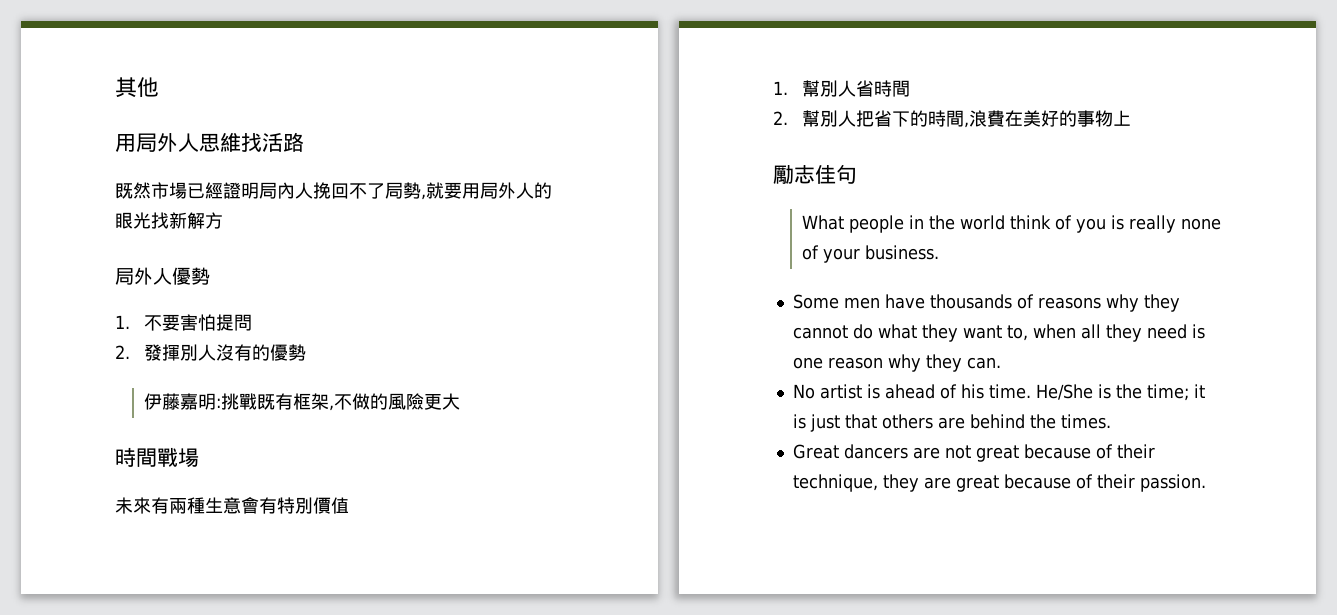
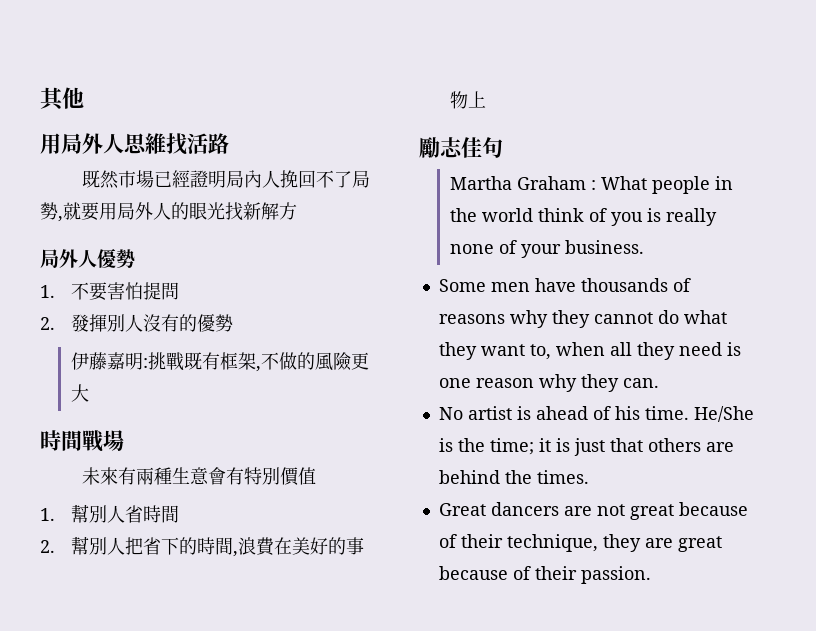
(857, 174) none -> [449,176,596,190] Martha Graham :

